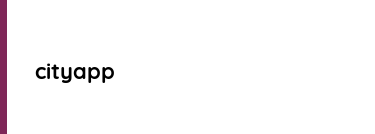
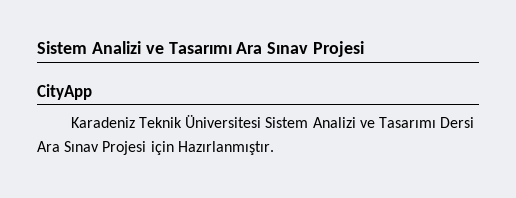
[35,63,115,83] cityapp -> [37,41,365,57] [37,84,92,100] [70,115,475,128] [37,141,274,155] Sistem Analizi ve Tasarımı Ara Sınav Projesi // CityApp // Karadeniz Teknik Üniversitesi Sistem Analizi ve Tasarımı Dersi Ara Sınav Projesi için Hazırlanmıştır.

